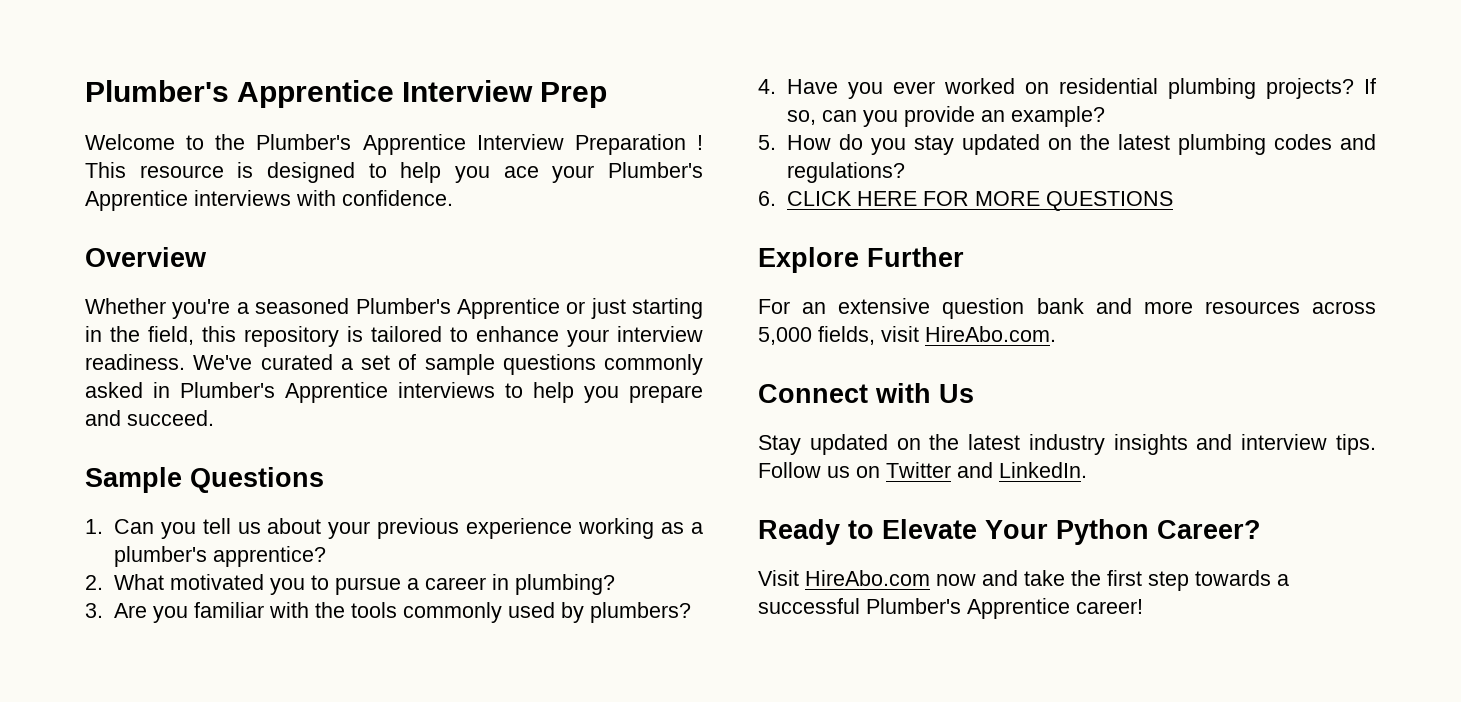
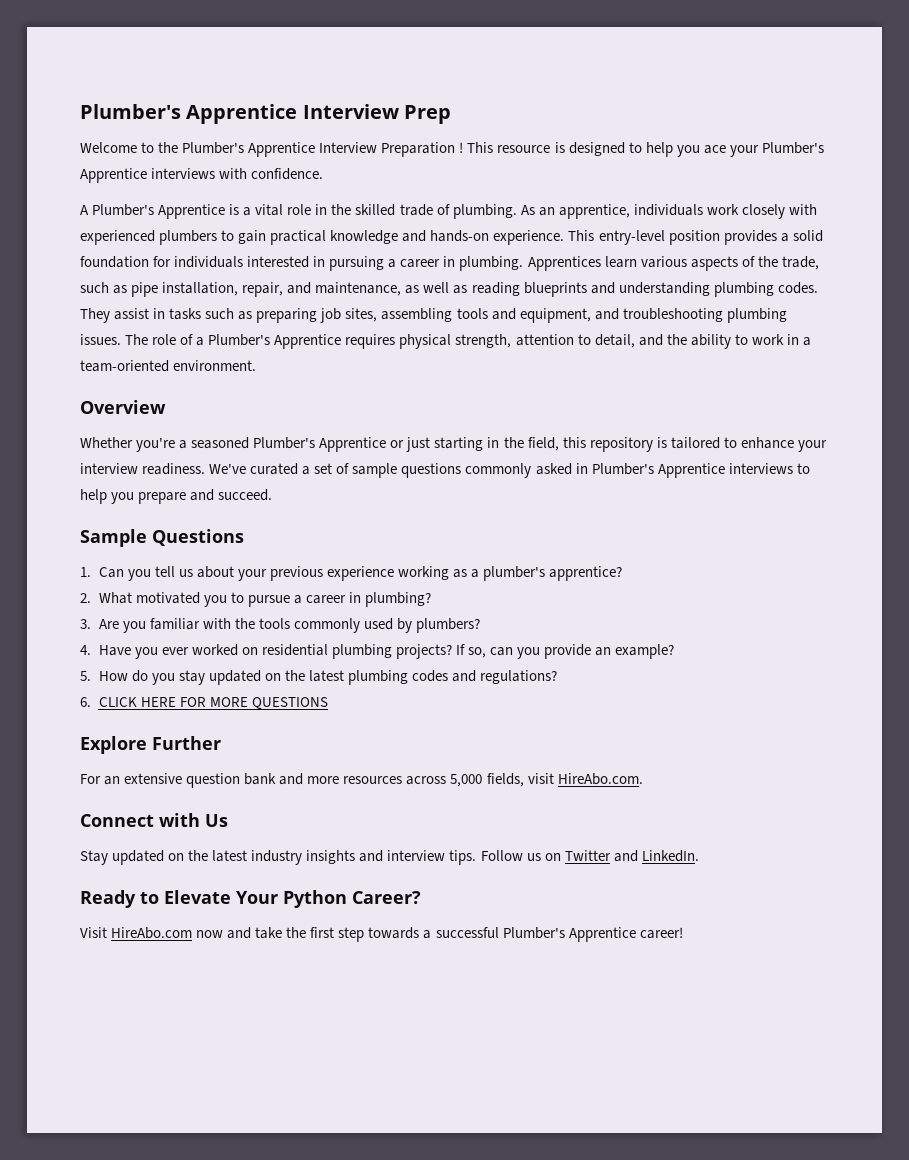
(453, 198) none -> [80,204,817,219] [80,230,823,245] [80,256,819,271] [80,282,818,297] [80,308,787,323] [80,334,811,349] [80,360,257,372] // A Plumber's Apprentice is a vital role in the skilled trade of plumbing. As an apprentice, individuals work closely with experienced plumbers to gain practical knowledge and hands-on experience. This entry-level position provides a solid foundation for individuals interested in pursuing a career in plumbing. Apprentices learn various aspects of the trade, such as pipe installation, repair, and maintenance, as well as reading blueprints and understanding plumbing codes. They assist in tasks such as preparing job sites, assembling tools and equipment, and troubleshooting plumbing issues. The role of a Plumber's Apprentice requires physical strength, attention to detail, and the ability to work in a team-oriented environment.

